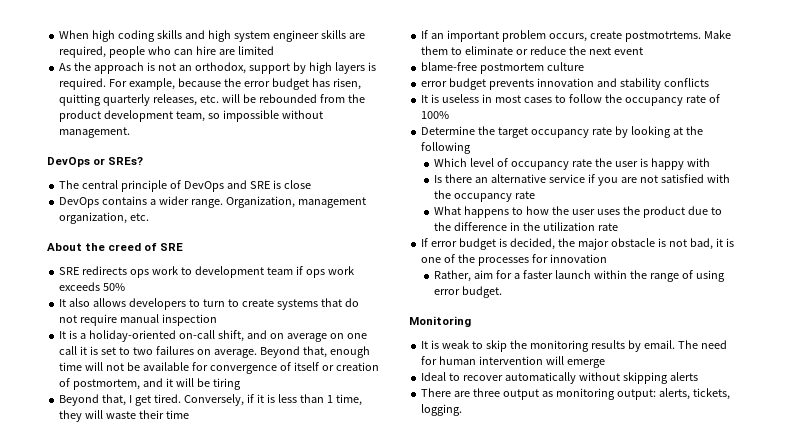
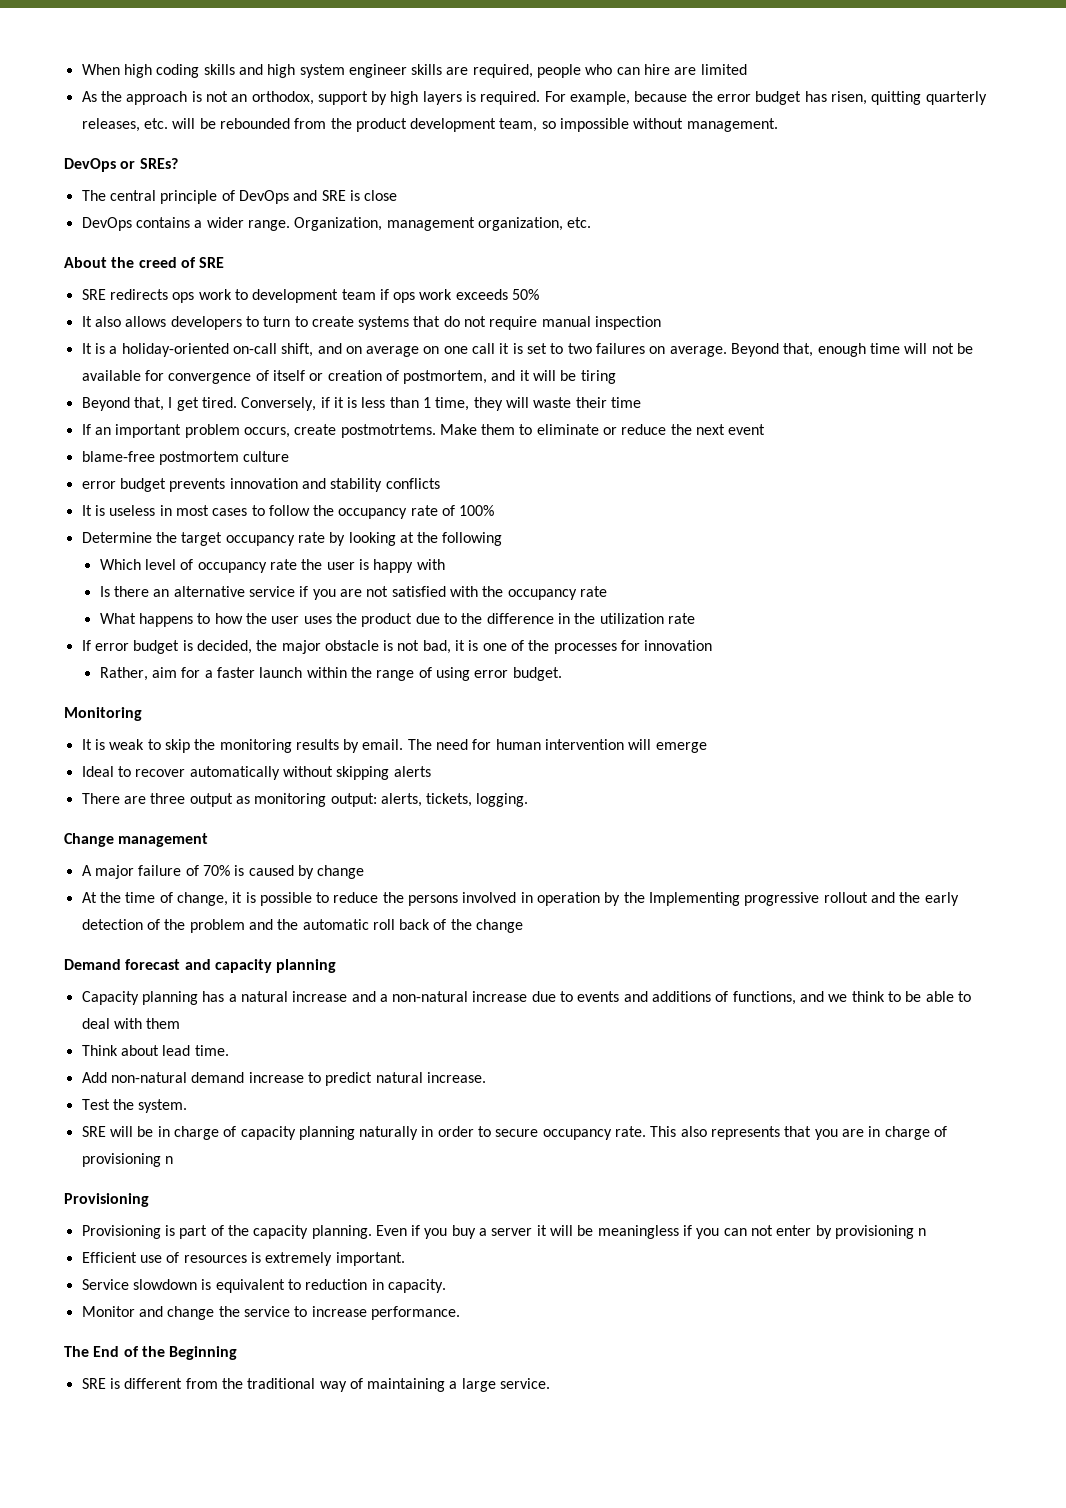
(463, 410) none -> [64,833,209,847] [81,865,365,879] [81,892,959,906] [81,919,524,933] [64,959,337,973] [81,991,971,1005] [81,1018,181,1029] [81,1045,229,1056] [81,1072,486,1086] [81,1099,188,1113] [81,1126,947,1140] [81,1153,173,1167] [64,1193,149,1207] [81,1225,927,1239] [81,1252,405,1266] [81,1279,446,1293] [81,1306,460,1320] [64,1346,238,1360] [81,1378,551,1392] // Change management // A major failure of 70% is caused by change // At the time of change, it is possible to reduce the persons involved in operation by the Implementing progressive rollout and the early detection of the problem and the automatic roll back of the change // Demand forecast and capacity planning // Capacity planning has a natural increase and a non-natural increase due to events and additions of functions, and we think to be able to deal with them // Think about lead time. // Add non-natural demand increase to predict natural increase. // Test the system. // SRE will be in charge of capacity planning naturally in order to secure occupancy rate. This also represents that you are in charge of provisioning n // Provisioning // Provisioning is part of the capacity planning. Even if you buy a server it will be meaningless if you can not enter by provisioning n // Efficient use of resources is extremely important. // Service slowdown is equivalent to reduction in capacity. // Monitor and change the service to increase performance. // The End of the Beginning // SRE is different from the traditional way of maintaining a large service.

